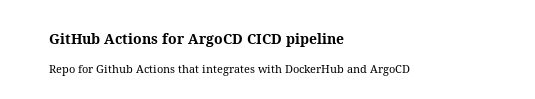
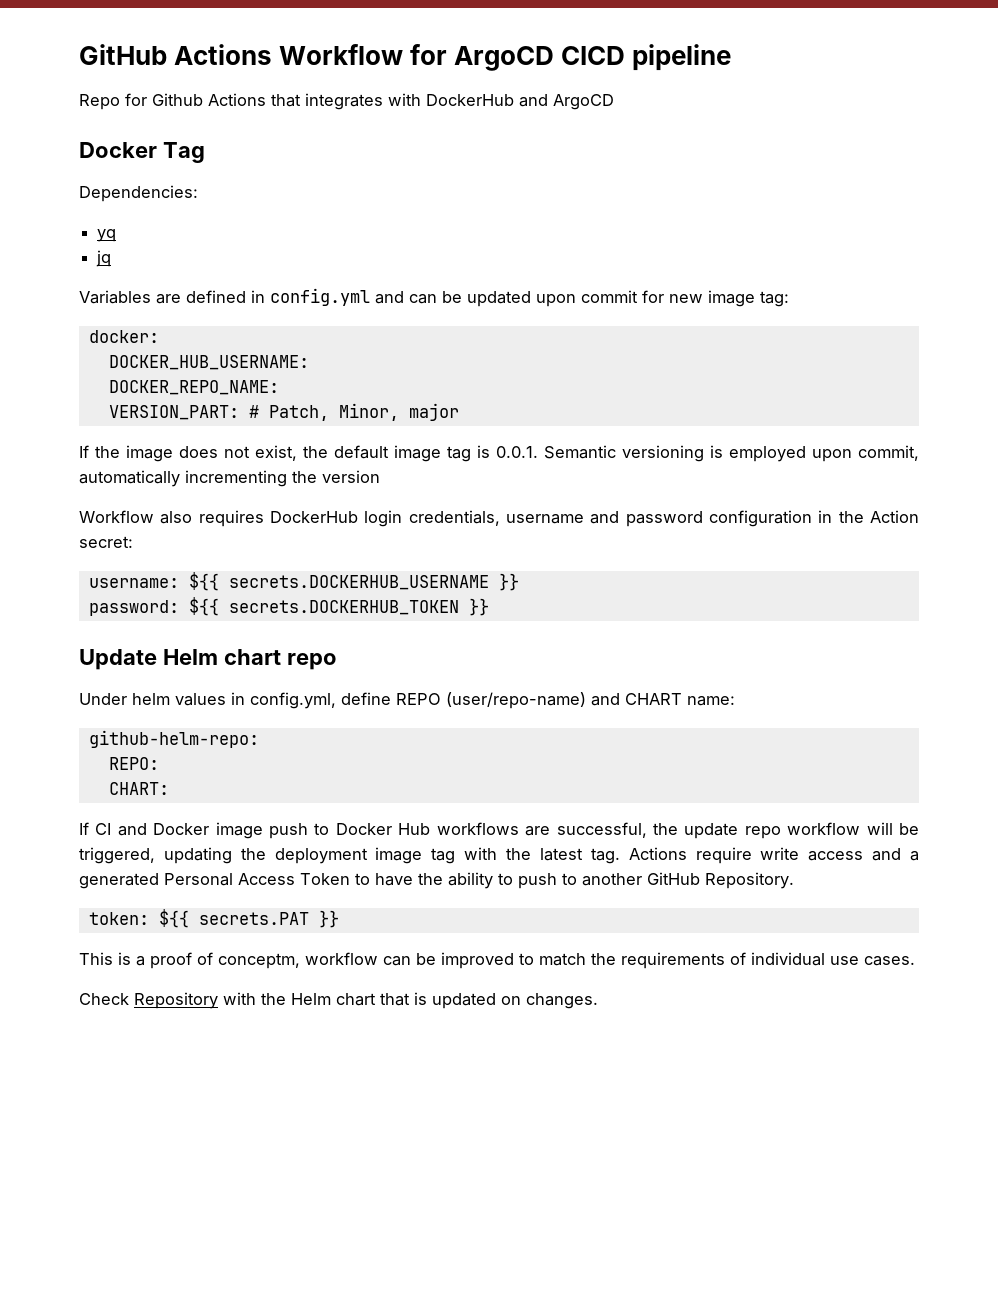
(158, 38) none -> [279,44,404,65] Workflow
(410, 70) none -> [79,142,205,163] [79,185,198,202] [97,229,117,242] [96,250,112,267] [79,288,789,307] [88,330,159,343] [108,355,309,370] [108,380,279,395] [108,403,459,421] [79,445,919,462] [79,470,380,487] [79,510,920,527] [79,536,133,548] [88,572,519,591] [88,597,489,616] [79,649,337,670] [79,692,735,709] [88,730,259,748] [108,757,159,770] [108,782,169,795] [79,822,919,839] [79,847,920,864] [79,872,794,889] [88,909,339,928] [79,952,915,969] [79,992,598,1009] // Docker Tag // Dependencies: // yq // jq // Variables are defined in config.yml and can be updated upon commit for new image tag: // docker: // DOCKER_HUB_USERNAME: // DOCKER_REPO_NAME: // VERSION_PART: # Patch, Minor, major // If the image does not exist, the default image tag is 0.0.1. Semantic versioning is employed upon commit, automatically incrementing the version // Workflow also requires DockerHub login credentials, username and password configuration in the Action secret: // username: ${{ secrets.DOCKERHUB_USERNAME }} // password: ${{ secrets.DOCKERHUB_TOKEN }} // Update Helm chart repo // Under helm values in config.yml, define REPO (user/repo-name) and CHART name: // github-helm-repo: // REPO: // CHART: // If CI and Docker image push to Docker Hub workflows are successful, the update repo workflow will be triggered, updating the deployment image tag with the latest tag. Actions require write access and a generated Personal Access Token to have the ability to push to another GitHub Repository. // token: ${{ secrets.PAT }} // This is a proof of conceptm, workflow can be improved to match the requirements of individual use cases. // Check Repository with the Helm chart that is updated on changes.

